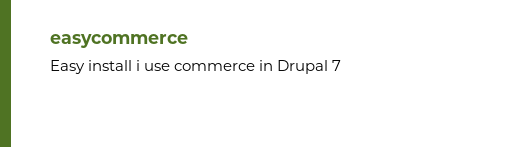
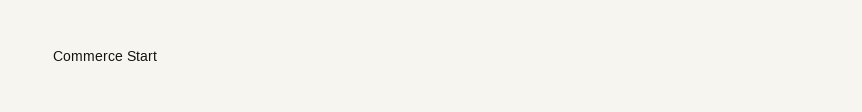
[50,34,188,48] [50,60,342,74] easycommerce // Easy install i use commerce in Drupal 7 -> [53,51,157,61] Commerce Start

